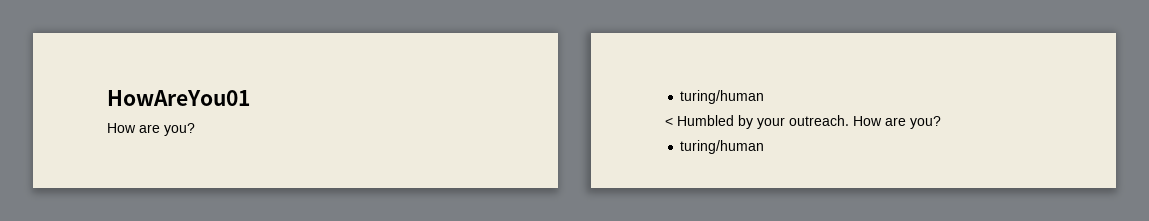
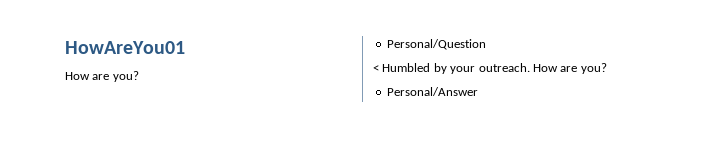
[680,90,765,104] turing/human -> [386,39,486,50] Personal/Question
[680,140,765,154] turing/human -> [386,87,478,96] Personal/Answer

